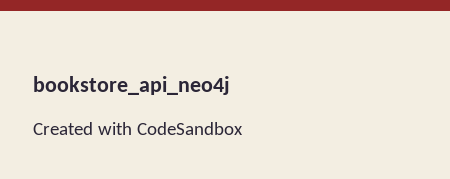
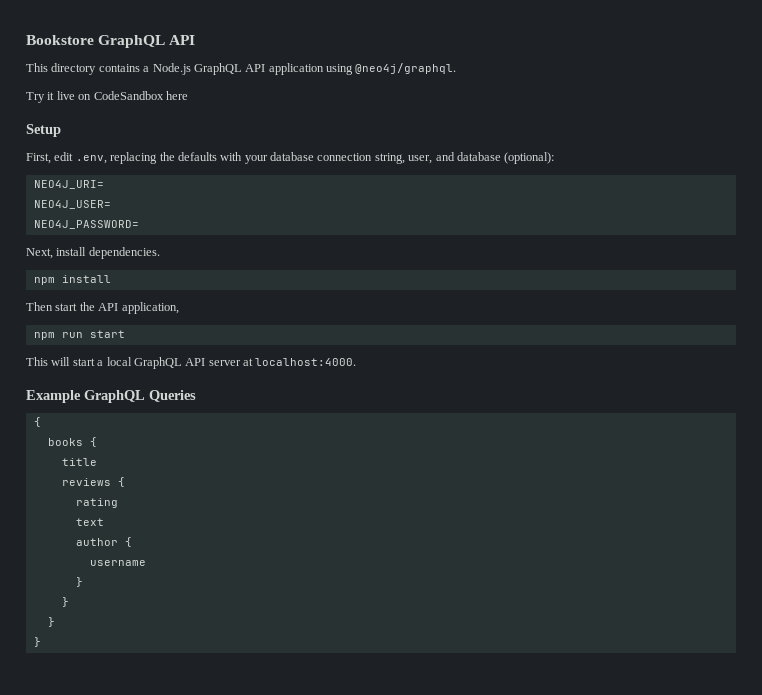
[33,76,230,95] [33,122,243,135] bookstore_api_neo4j // Created with CodeSandbox -> [26,35,196,48] [26,63,457,75] [26,91,188,103] [26,124,61,137] [26,152,555,164] [33,180,104,189] [33,200,111,209] [33,220,139,229] [26,247,160,259] [33,275,111,285] [26,302,179,314] [33,330,125,340] [26,357,357,369] [26,390,196,403] [33,417,41,427] [47,437,97,447] [61,458,97,466] [61,477,125,487] [75,498,118,508] [75,518,104,526] [75,537,132,547] [89,560,146,566] [75,577,83,587] [61,597,69,607] [47,617,55,627] [33,637,41,647] Bookstore GraphQL API // This directory contains a Node.js GraphQL API application using @neo4j/graphql. // Try it live on CodeSandbox here // Setup // First, edit .env, replacing the defaults with your database connection string, user, and database (optional): // NEO4J_URI= // NEO4J_USER= // NEO4J_PASSWORD= // Next, install dependencies. // npm install // Then start the API application, // npm run start // This will start a local GraphQL API server at localhost:4000. // Example GraphQL Queries // { // books { // title // reviews { // rating // text // author { // username // } // } // } // }

